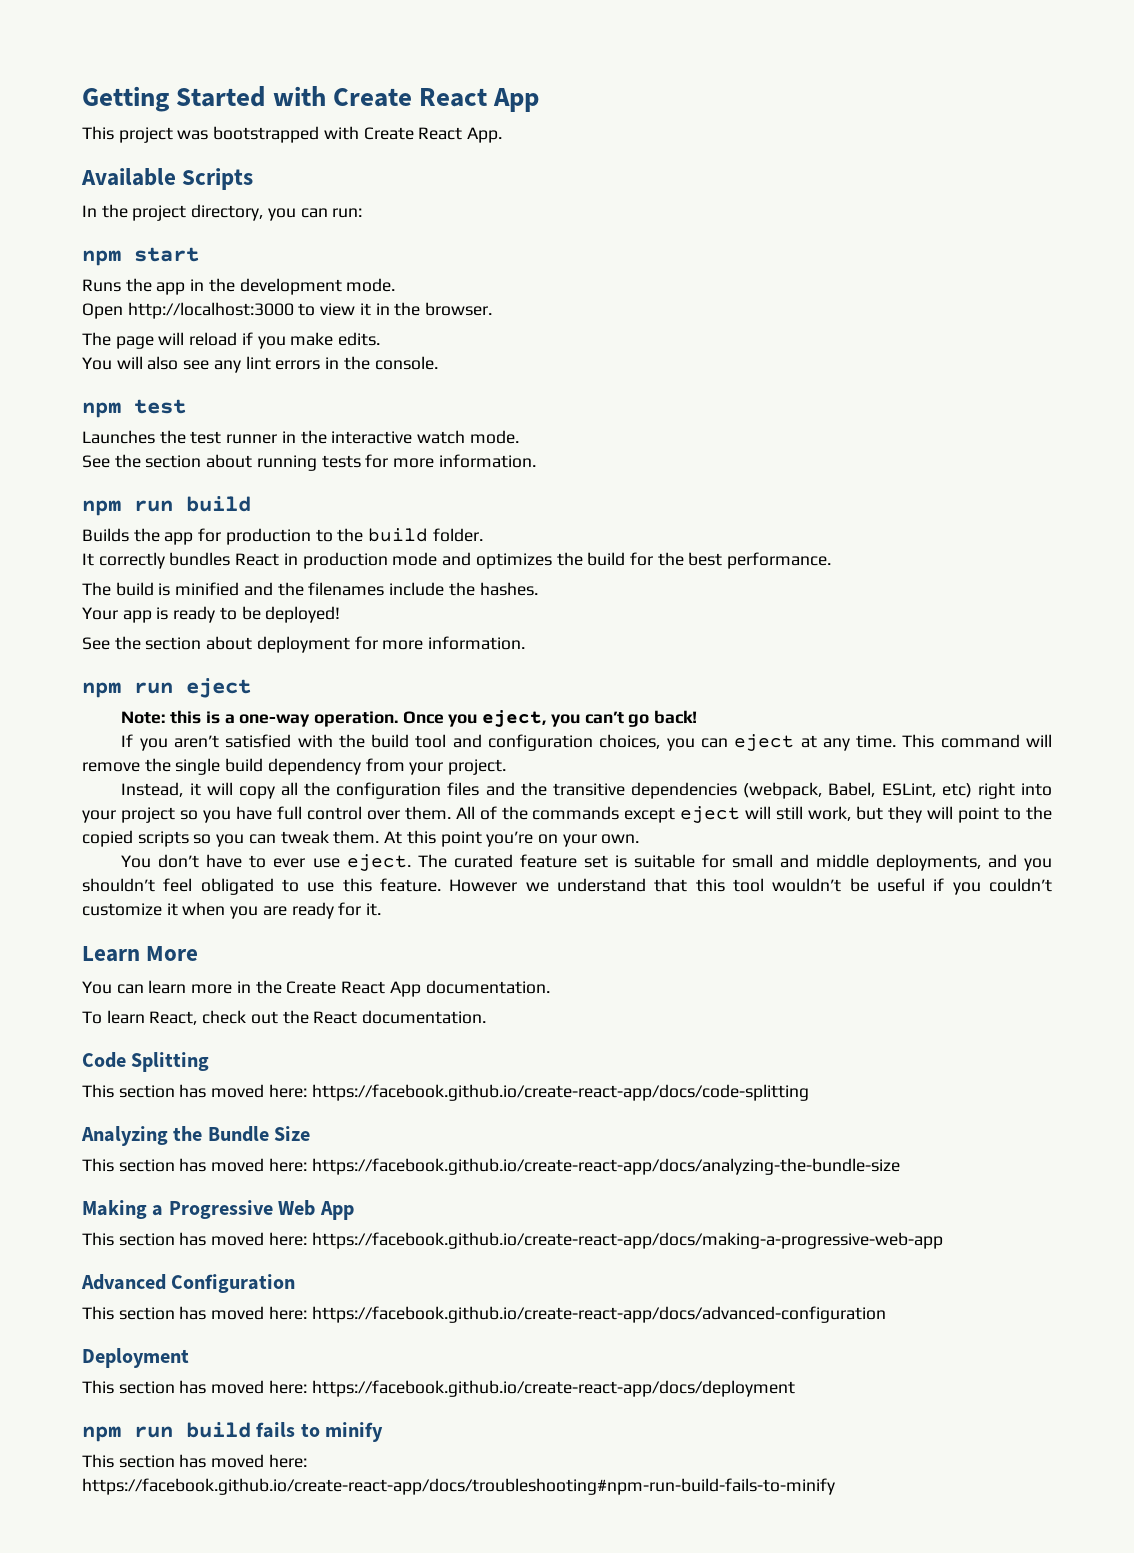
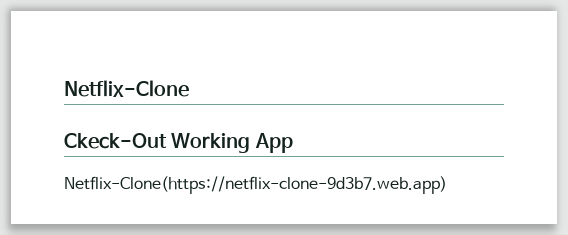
[82,86,540,112] [82,126,503,143] [81,168,254,190] [82,204,363,221] [82,247,199,266] [82,278,396,295] [82,302,493,319] [82,332,381,349] [82,356,438,373] [82,399,186,418] [82,430,519,444] [82,454,536,471] [82,496,251,516] [82,528,483,545] [82,552,832,569] [82,582,538,596] [82,606,341,623] [82,636,526,653] [82,678,251,698] [121,710,698,727] [121,734,1052,751] [82,758,507,775] [121,782,1052,799] [82,806,1052,823] [82,830,640,847] [121,854,1053,871] [82,878,1053,895] [82,902,382,919] [82,946,199,962] [82,980,550,997] [82,1010,487,1025] [82,1052,210,1072] [82,1084,809,1101] [81,1126,311,1146] [82,1158,900,1175] [82,1200,354,1220] [82,1232,943,1249] [81,1274,296,1293] [82,1306,886,1323] [82,1348,189,1368] [82,1380,795,1397] [82,1422,384,1442] [82,1454,307,1468] [82,1478,835,1495] Getting Started with Create React App // This project was bootstrapped with Create React App. // Available Scripts // In the project directory, you can run: // npm start // Runs the app in the development mode. // Open http://localhost:3000 to view it in the browser. // The page will reload if you make edits. // You will also see any lint errors in the console. // npm test // Launches the test runner in the interactive watch mode. // See the section about running tests for more information. // npm run build // Builds the app for production to the build folder. // It correctly bundles React in production mode and optimizes the build for the best performance. // The build is minified and the filenames include the hashes. // Your app is ready to be deployed! // See the section about deployment for more information. // npm run eject // Note: this is a one-way operation. Once you eject, you can’t go back! // If you aren’t satisfied with the build tool and configuration choices, you can eject at any time. This command will remove the single build dependency from your project. // Instead, it will copy all the configuration files and the transitive dependencies (webpack, Babel, ESLint, etc) right into your project so you have full control over them. All of the commands except eject will still work, but they will point to the copied scripts so you can tweak them. At this point you’re on your own. // You don’t have to ever use eject. The curated feature set is suitable for small and middle deployments, and you shouldn’t feel obligated to use this feature. However we understand that this tool wouldn’t be useful if you couldn’t customize it when you are ready for it. // Learn More // You can learn more in the Create React App documentation. // To learn React, check out the React documentation. // Code Splitting // This section has moved here: https://facebook.github.io/create-react-app/docs/code-splitting // Analyzing the Bundle Size // This section has moved here: https://facebook.github.io/create-react-app/docs/analyzing-the-bundle-size // Making a Progressive Web App // This section has moved here: https://facebook.github.io/create-react-app/docs/making-a-progressive-web-app // Advanced Configuration // This section has moved here: https://facebook.github.io/create-react-app/docs/advanced-configuration // Deployment // This section has moved here: https://facebook.github.io/create-react-app/docs/deployment // npm run build fails to minify // This section has moved here: https://facebook.github.io/create-react-app/docs/troubleshooting#npm-run-build-fails-to-minify -> [64,80,189,97] [64,133,293,153] [64,176,447,194] Netflix-Clone // Ckeck-Out Working App // Netflix-Clone(https://netflix-clone-9d3b7.web.app)

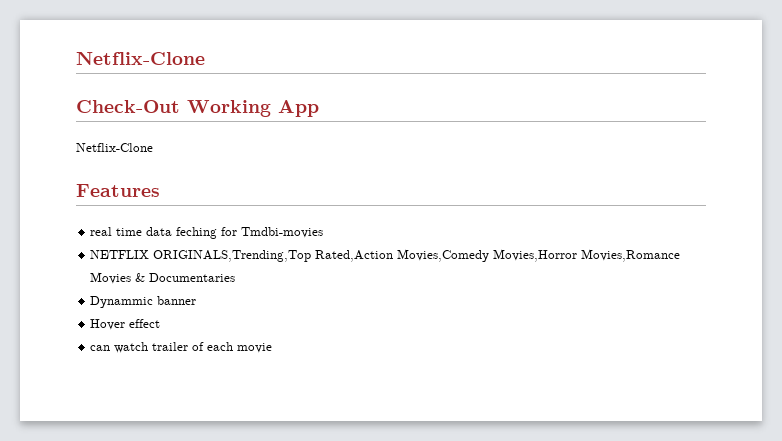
[64,80,189,97] [64,133,167,149] Netflix-Clone // Ckeck-Out -> [76,52,205,65] [76,100,180,113] Netflix-Clone // Check-Out
[64,176,447,194] Netflix-Clone(https://netflix-clone-9d3b7.web.app) -> [76,143,153,152] [76,184,160,197] [90,227,324,239] [90,249,681,262] [90,272,236,284] [90,296,197,308] [90,319,161,330] [90,342,273,353] Netflix-Clone // Features // real time data feching for Tmdbi-movies // NETFLIX ORIGINALS,Trending,Top Rated,Action Movies,Comedy Movies,Horror Movies,Romance Movies & Documentaries // Dynammic banner // Hover effect // can watch trailer of each movie

